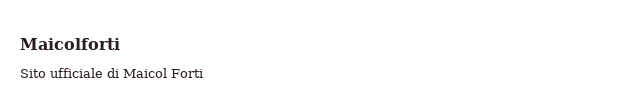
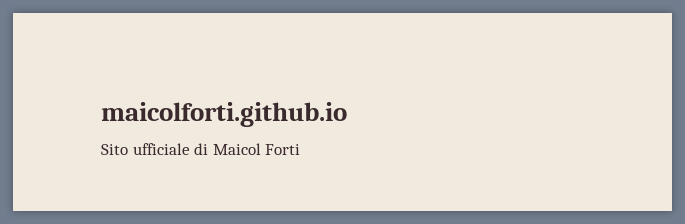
[20,38,120,50] Maicolforti -> [101,102,347,127] maicolforti.github.io

